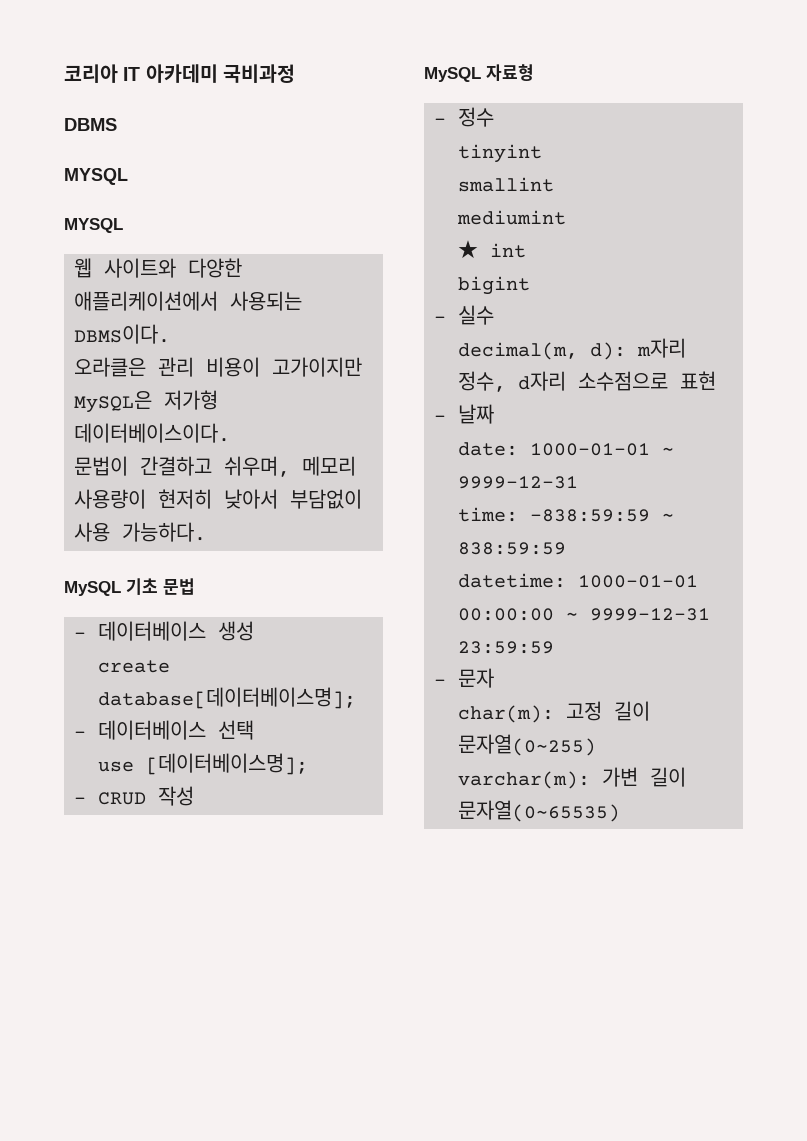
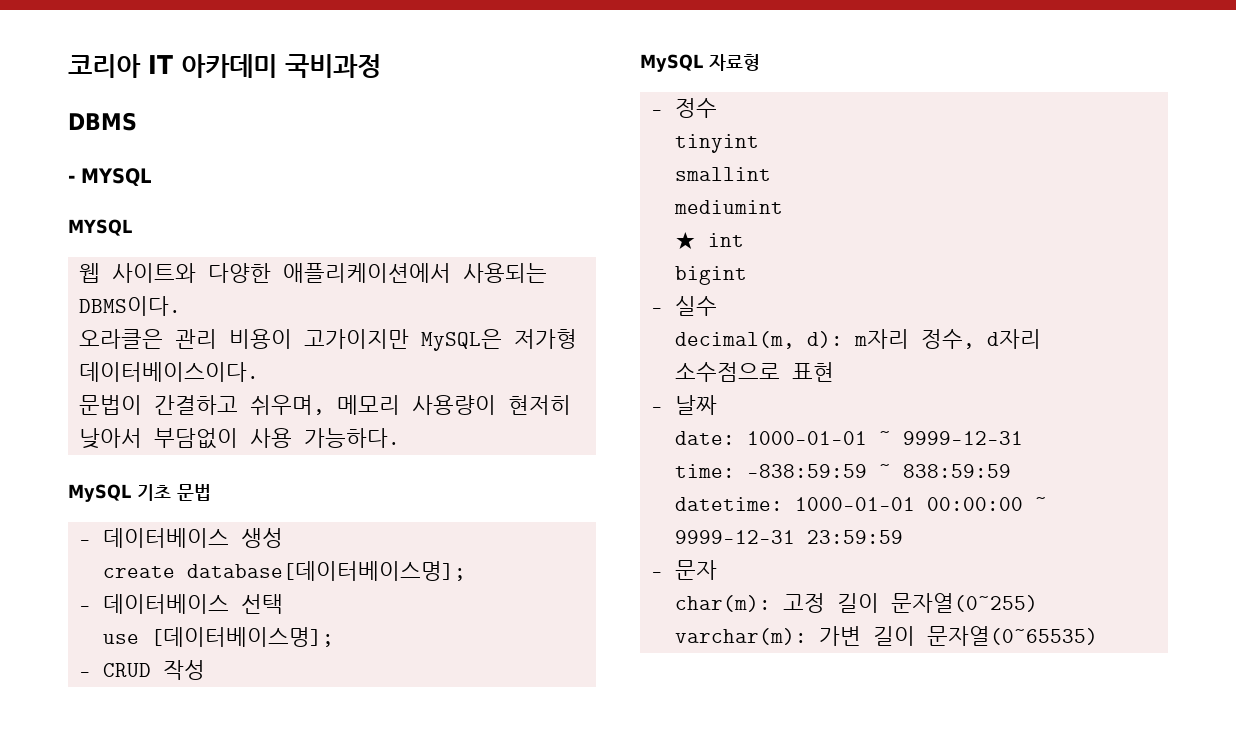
(117, 124) none -> [68,175,75,183] -

